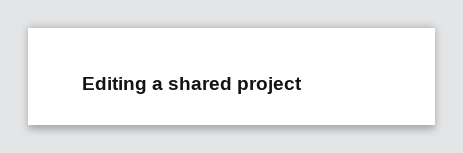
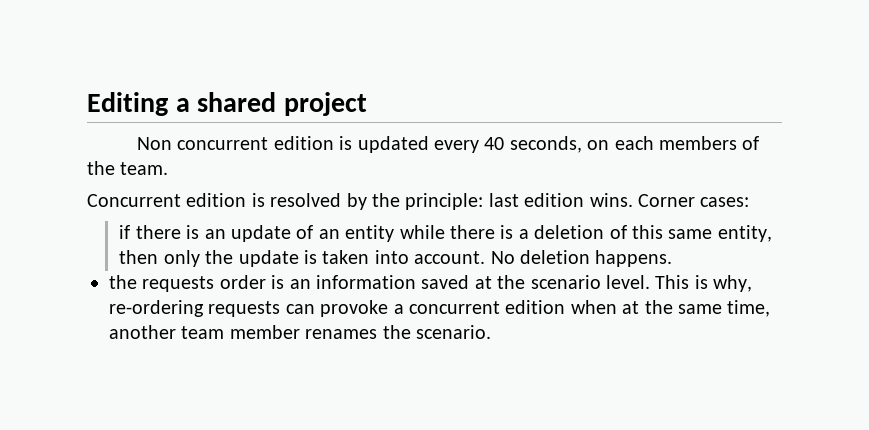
(303, 85) none -> [136,136,760,153] [87,161,169,175] [87,193,750,210] [119,225,772,242] [119,250,673,267] [109,275,753,292] [109,300,771,317] [109,325,491,339] // Non concurrent edition is updated every 40 seconds, on each members of the team. // Concurrent edition is resolved by the principle: last edition wins. Corner cases: // if there is an update of an entity while there is a deletion of this same entity, then only the update is taken into account. No deletion happens. // the requests order is an information saved at the scenario level. This is why, re-ordering requests can provoke a concurrent edition when at the same time, another team member renames the scenario.

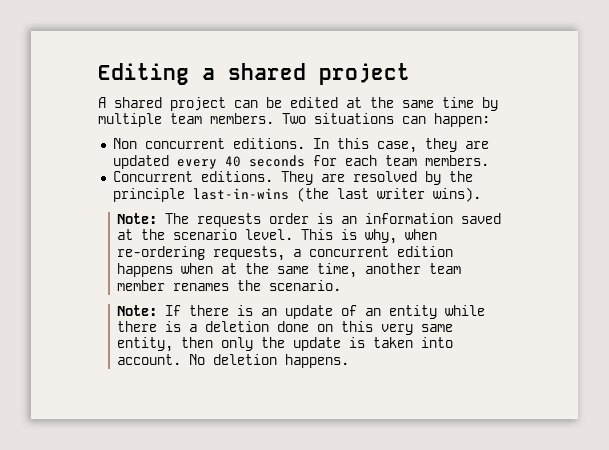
[136,136,760,153] [87,161,169,175] [87,193,750,210] [119,225,131,239] Non concurrent edition is updated every 40 seconds, on each members of the team. // Concurrent edition is resolved by the principle: last edition wins. Corner cases: // if -> [98,97,498,111] [98,113,490,127] [112,138,489,153] [112,155,489,169] [112,171,473,185] [112,187,481,202] [116,213,501,227] [116,229,437,244] [116,246,453,261] [116,263,461,278] [116,280,341,291] [116,305,181,316] A shared project can be edited at the same time by multiple team members. Two situations can happen: // Non concurrent editions. In this case, they are updated every 40 seconds for each team members. // Concurrent editions. They are resolved by the principle last-in-wins (the last writer wins). // Note: The requests order is an information saved at the scenario level. This is why, when re-ordering requests, a concurrent edition happens when at the same time, another team member renames the scenario. // Note: If
[609,225,663,239] of this -> [276,321,413,335] done on this very
[109,275,753,292] [109,300,771,317] [109,325,491,339] // the requests order is an information saved at the scenario level. This is why, re-ordering requests can provoke a concurrent edition when at the same time, another team member renames the scenario. -> (349, 361) none

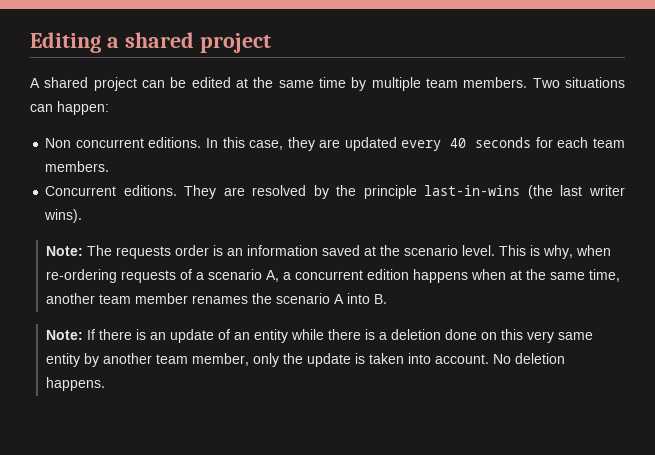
[212,246,285,261] requests, -> [120,269,279,283] requests of a scenario A,
[268,280,341,291] scenario. -> [275,293,387,304] scenario A into B.
[116,337,213,352] entity, then -> [45,353,249,367] entity by another team member,

